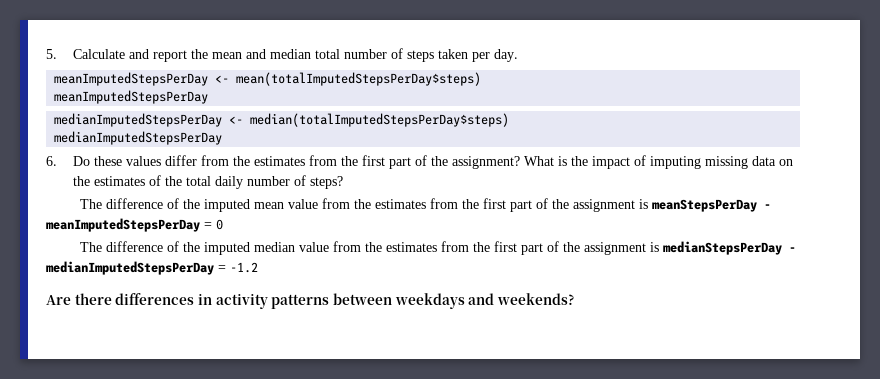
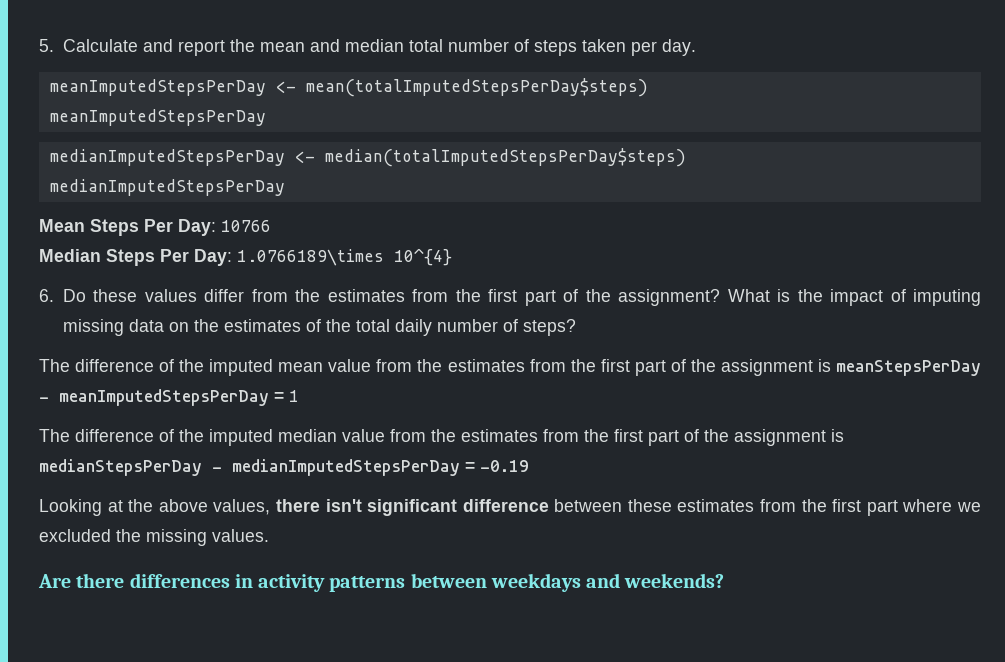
(223, 138) none -> [39,219,271,236] [39,248,452,266] // Mean Steps Per Day: 10766 // Median Steps Per Day: 1.0766189\times 10^{4}
[216,219,223,230] 0 -> [289,390,299,402] 1
[230,262,258,273] -1.2 -> [480,460,529,472] [39,499,982,516] [39,529,269,546] -0.19 // Looking at the above values, there isn't significant difference between these estimates from the first part where we excluded the missing values.

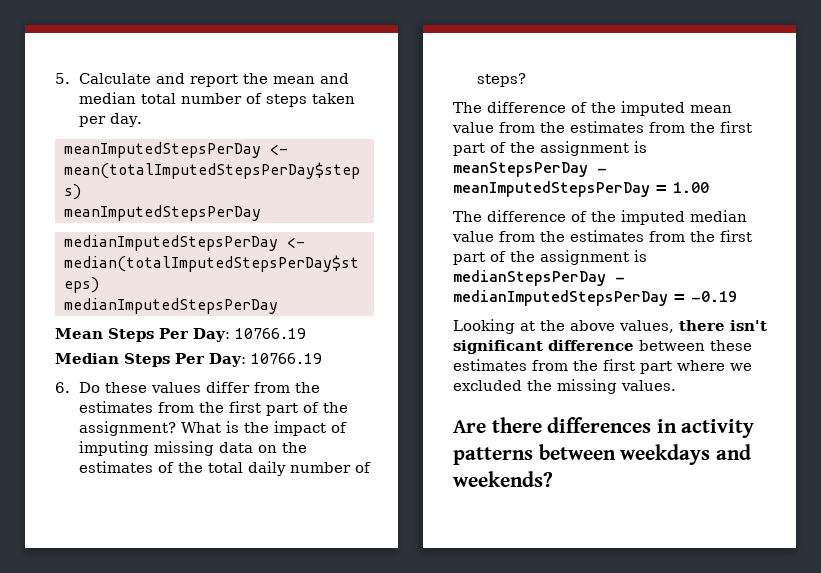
[221,220,271,232] 10766 -> [235,328,306,339] 10766.19
[237,248,452,266] 1.0766189\times 10^{4} -> [251,353,322,364] 10766.19
[289,390,299,402] 1 -> [673,182,709,193] 1.00

